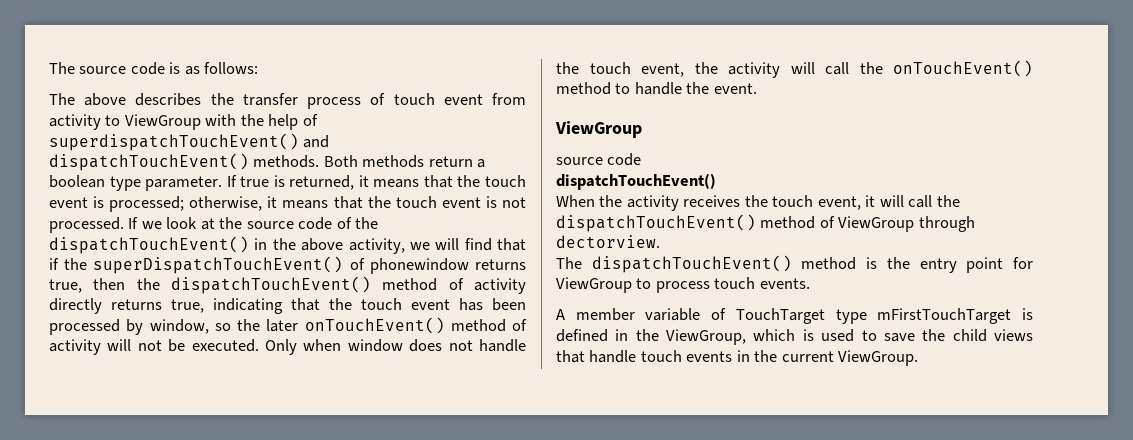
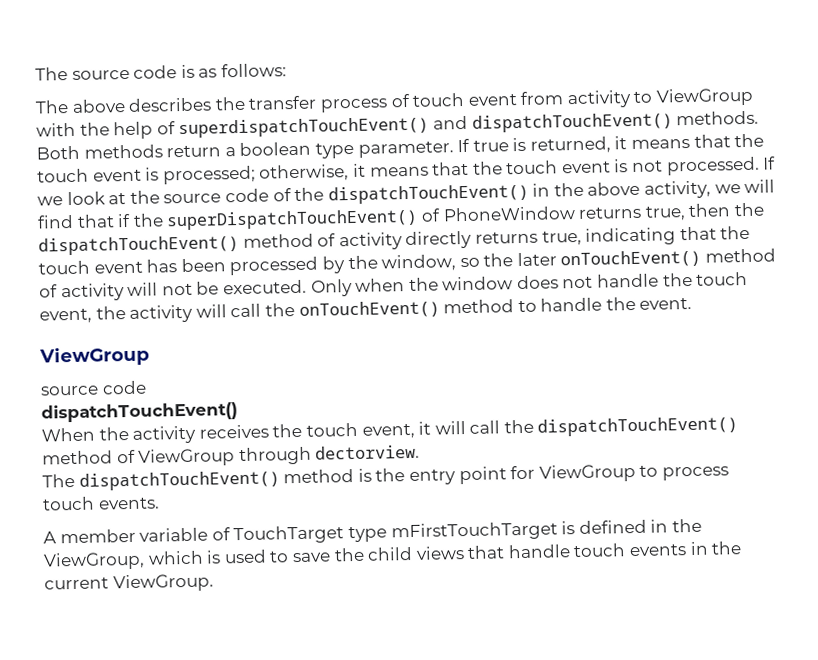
[369,258,469,274] phonewindow -> [442,206,576,222] PhoneWindow
(144, 327) none -> [347,255,378,270] the
(342, 345) none -> [408,277,439,292] the

